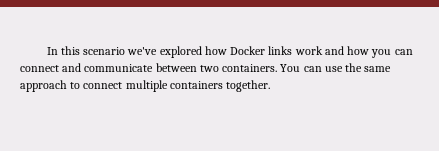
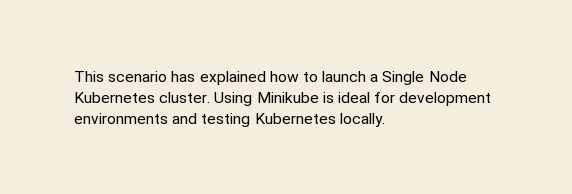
[46,46,413,58] [20,63,392,72] [20,80,271,92] In this scenario we've explored how Docker links work and how you can connect and communicate between two containers. You can use the same approach to connect multiple containers together. -> [74,71,467,85] [74,92,492,106] [74,113,385,127] This scenario has explained how to launch a Single Node Kubernetes cluster. Using Minikube is ideal for development environments and testing Kubernetes locally.

